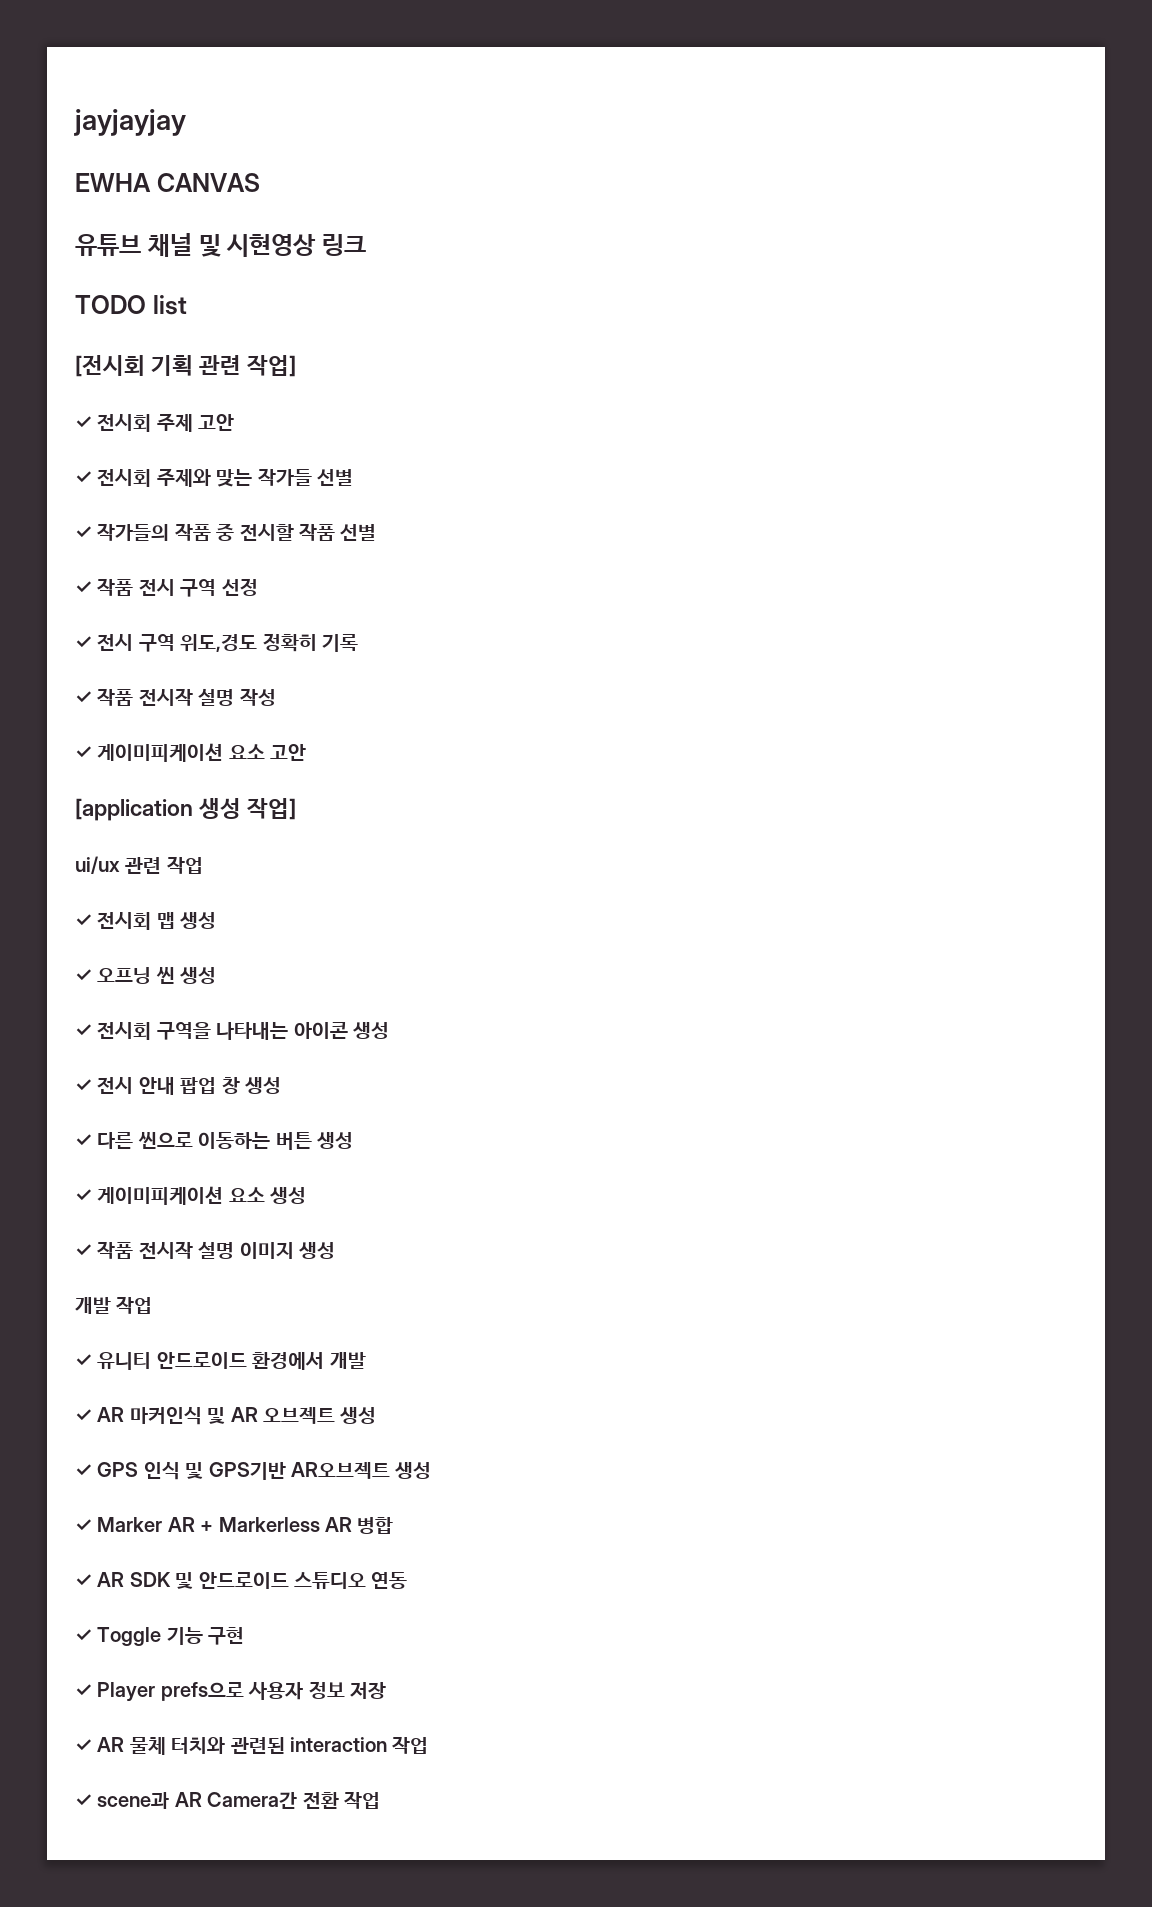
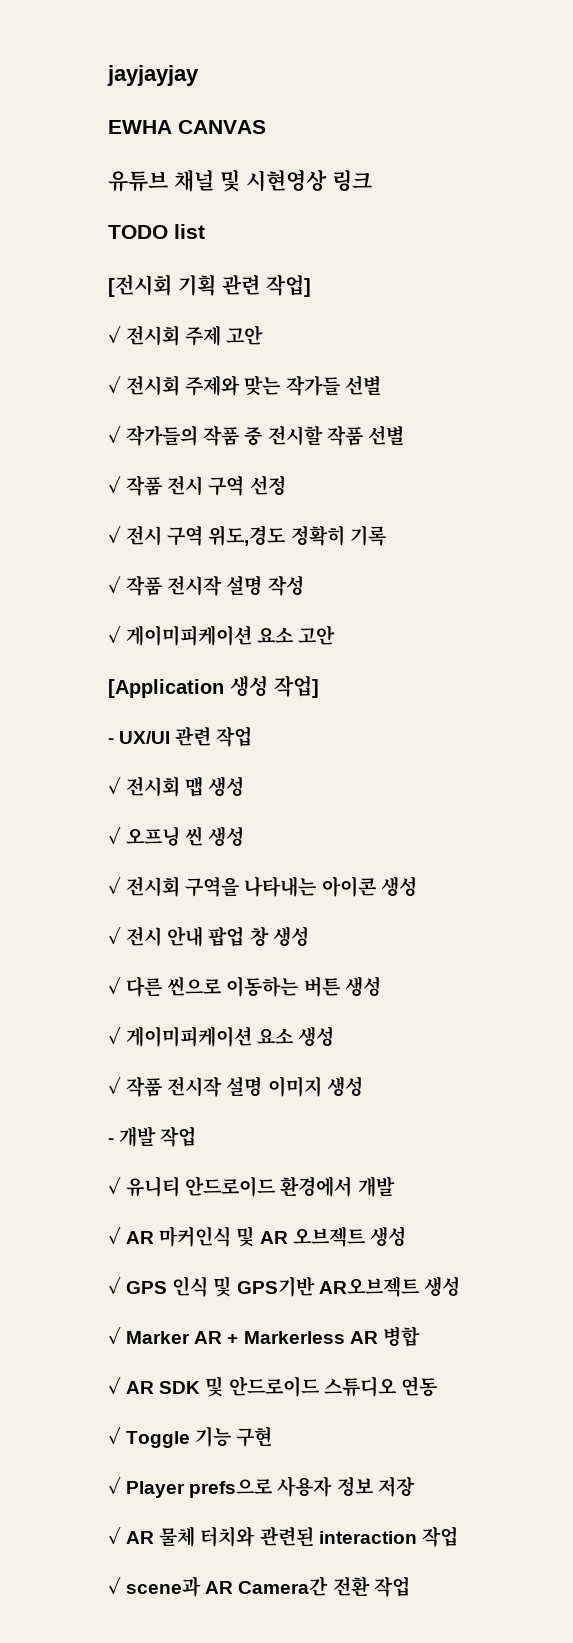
[75,798,193,821] [application -> [108,679,224,698] [Application
[75,856,120,874] ui/ux -> [108,731,171,744] - UX/UI
(335, 1250) none -> [108,1138,114,1144] -

